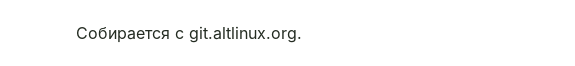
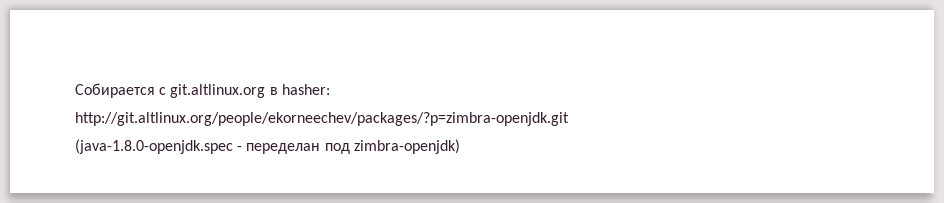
[189,26,302,43] git.altlinux.org. -> [170,84,330,98] [75,112,569,126] [75,139,460,154] git.altlinux.org в hasher: // http://git.altlinux.org/people/ekorneechev/packages/?p=zimbra-openjdk.git // (java-1.8.0-openjdk.spec - переделан под zimbra-openjdk)

